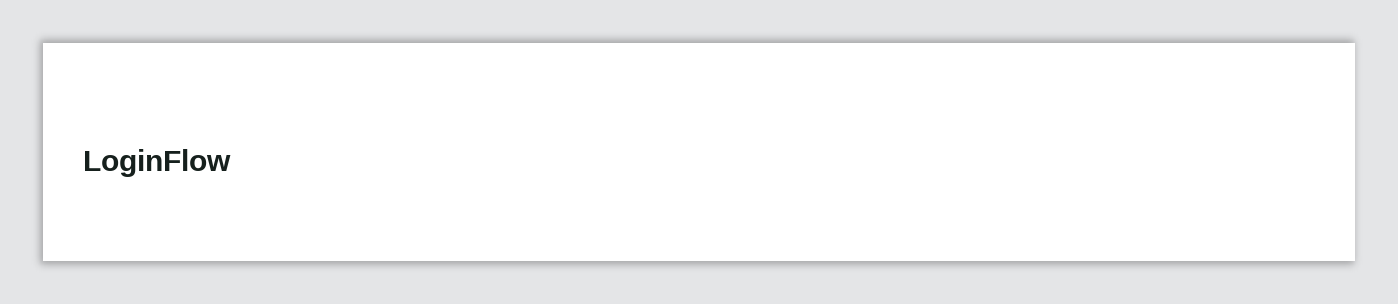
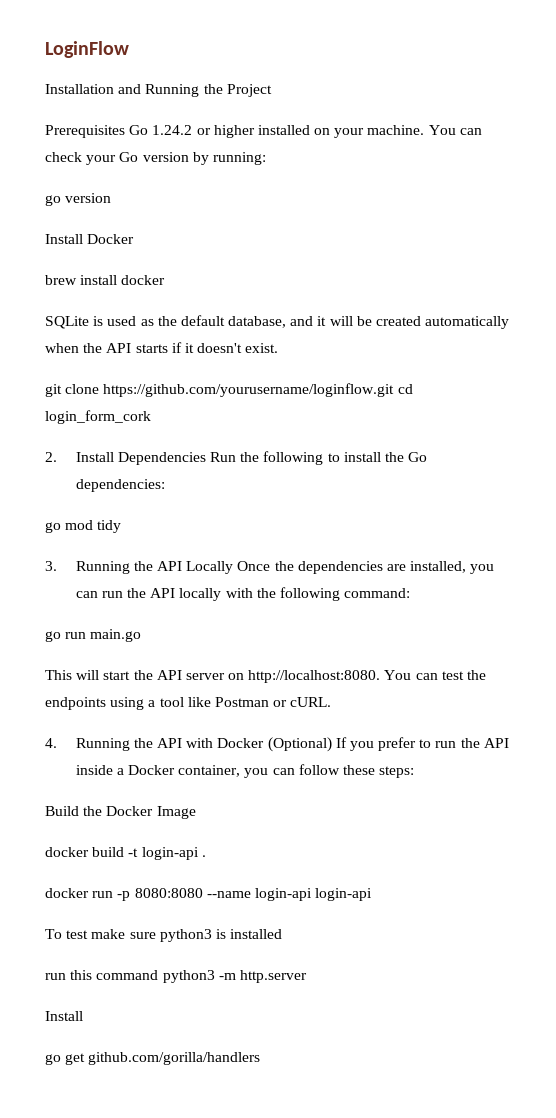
(231, 163) none -> [45,84,272,97] [45,125,482,138] [45,152,266,165] [45,193,112,206] [45,234,135,244] [45,275,166,285] [45,315,510,329] [45,342,279,353] [45,383,413,397] [45,410,151,424] [45,451,428,465] [75,479,165,492] [45,520,122,533] [45,561,495,574] [75,587,411,601] [45,629,142,642] [45,670,487,683] [45,697,332,710] [45,737,509,752] [75,764,415,778] [45,806,196,819] [45,847,206,860] [45,888,373,901] [45,929,283,942] [45,970,307,983] [45,1011,83,1021] [45,1052,261,1065] // Installation and Running the Project // Prerequisites Go 1.24.2 or higher installed on your machine. You can check your Go version by running: // go version // Install Docker // brew install docker // SQLite is used as the default database, and it will be created automatically when the API starts if it doesn't exist. // git clone https://github.com/yourusername/loginflow.git cd login_form_cork // 2. Install Dependencies Run the following to install the Go dependencies: // go mod tidy // 3. Running the API Locally Once the dependencies are installed, you can run the API locally with the following command: // go run main.go // This will start the API server on http://localhost:8080. You can test the endpoints using a tool like Postman or cURL. // 4. Running the API with Docker (Optional) If you prefer to run the API inside a Docker container, you can follow these steps: // Build the Docker Image // docker build -t login-api . // docker run -p 8080:8080 --name login-api login-api // To test make sure python3 is installed // run this command python3 -m http.server // Install // go get github.com/gorilla/handlers

